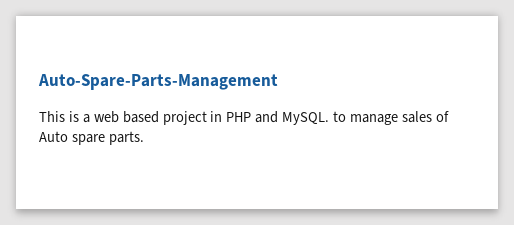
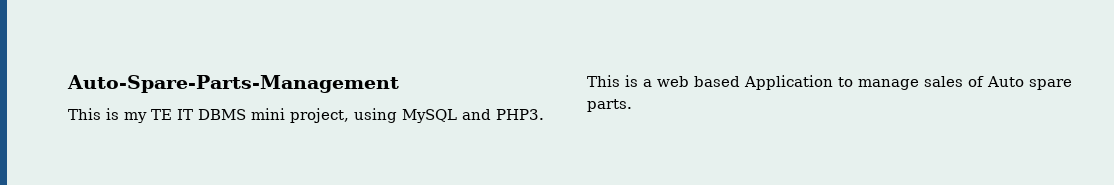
[82,111,330,125] a web based project in PHP and MySQL. -> [124,108,544,123] [587,75,833,90] my TE IT DBMS mini project, using MySQL and PHP3. This is a web based Application

